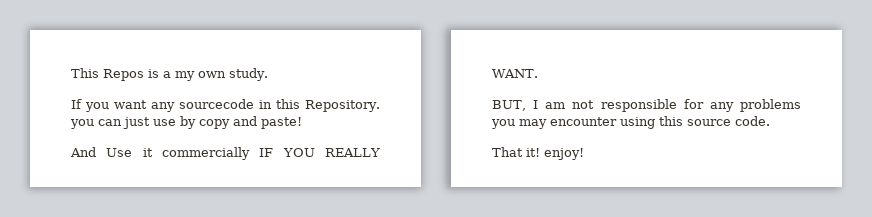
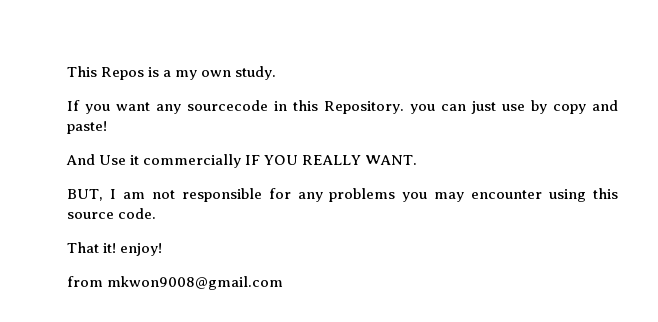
(584, 154) none -> [67,276,284,290] // from mkwon9008@gmail.com

